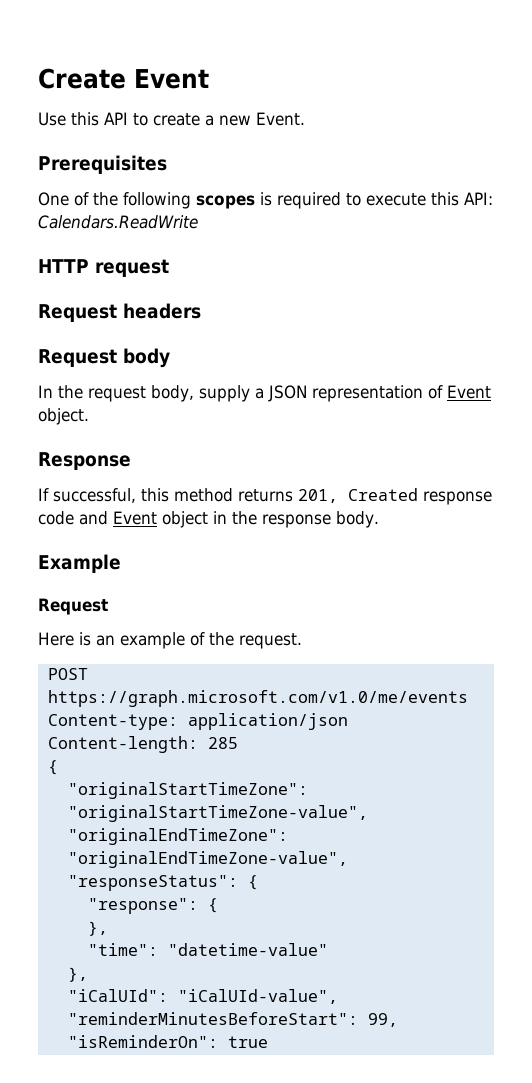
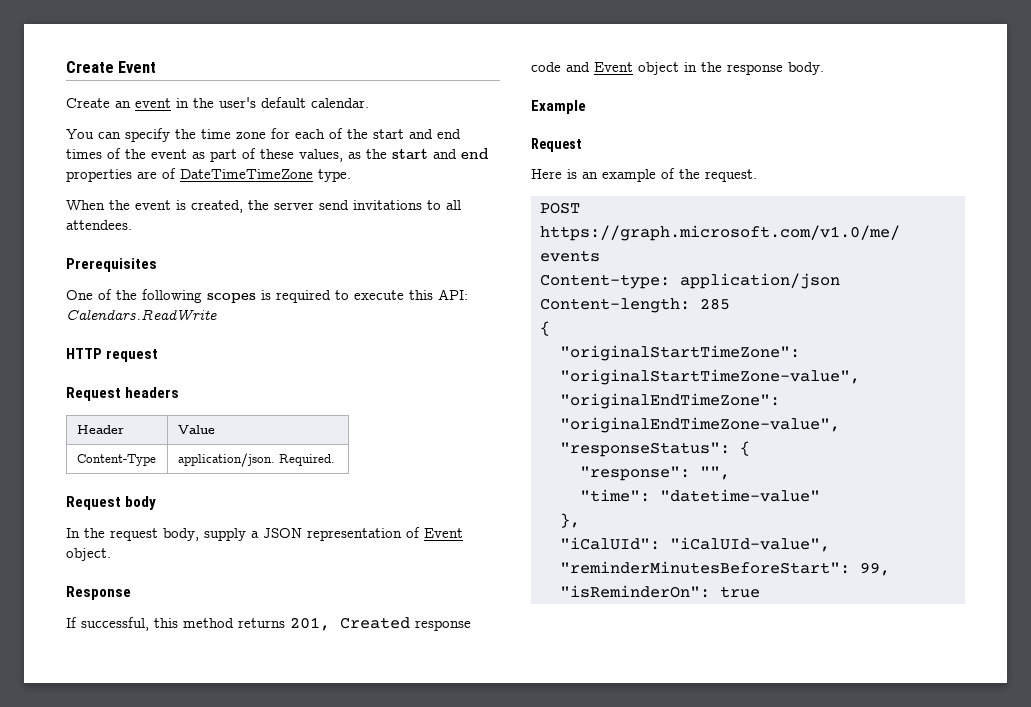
[38,112,305,126] Use this API to create a new Event. -> [66,97,369,108] [66,128,461,142] [66,148,489,162] [66,168,351,182] [66,200,461,213] [66,220,132,230] Create an event in the user's default calendar. // You can specify the time zone for each of the start and end times of the event as part of these values, as the start and end properties are of DateTimeTimeZone type. // When the event is created, the server send invitations to all attendees.
(201, 311) none -> [76,425,124,434] [177,425,215,434] [76,454,156,466] [177,453,335,467] // Header | Value // Content-Type | application/json. Required.
[207,898,218,913] [87,921,108,936] { // }, -> [699,466,730,480] "",

